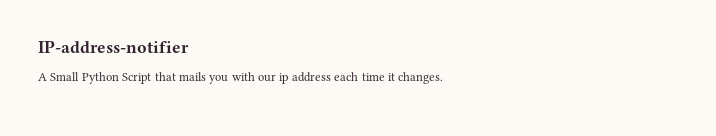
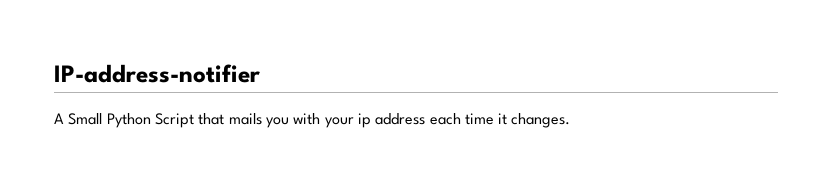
[258,74,276,82] our -> [324,117,354,128] your

